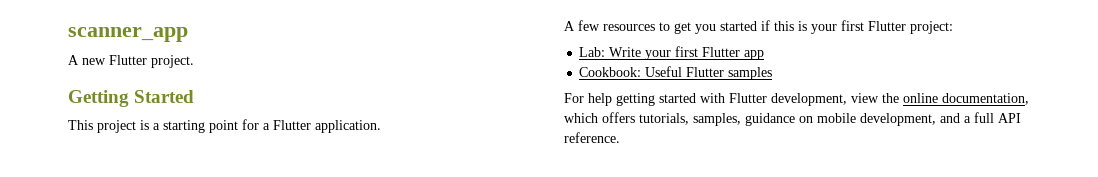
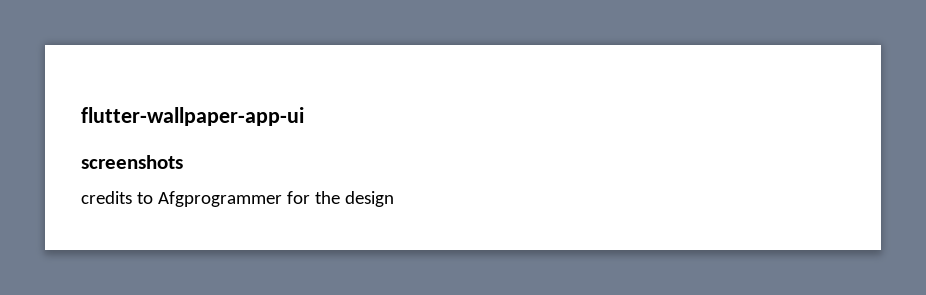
[68,27,188,42] [68,55,194,68] [68,90,195,107] [68,119,381,133] [564,20,953,34] [579,46,765,60] [579,66,773,80] [564,93,1029,106] [564,112,1021,126] [564,132,620,143] scanner_app // A new Flutter project. // Getting Started // This project is a starting point for a Flutter application. // A few resources to get you started if this is your first Flutter project: // Lab: Write your first Flutter app // Cookbook: Useful Flutter samples // For help getting started with Flutter development, view the online documentation, which offers tutorials, samples, guidance on mobile development, and a full API reference. -> [81,107,304,126] [81,155,183,169] [81,191,394,207] flutter-wallpaper-app-ui // screenshots // credits to Afgprogrammer for the design

